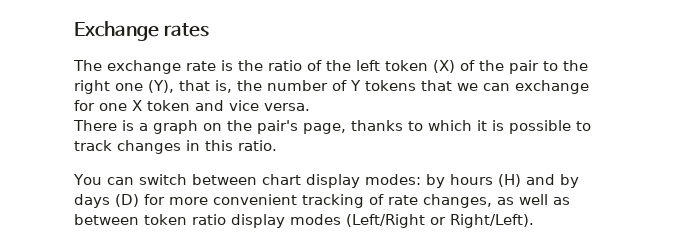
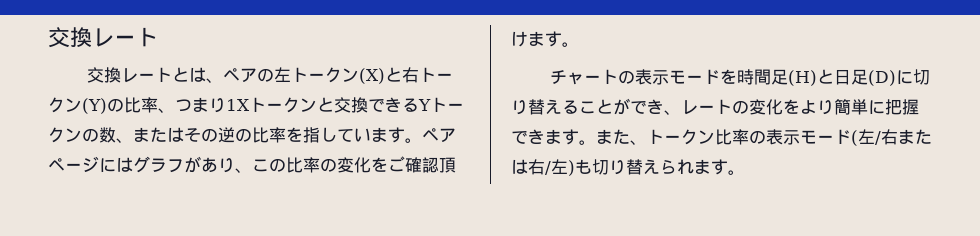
[74,21,209,41] [73,60,588,74] [74,80,589,94] [74,100,310,111] [73,120,591,134] [74,140,277,154] [73,174,579,188] [74,194,570,208] [74,214,534,228] Exchange rates // The exchange rate is the ratio of the left token (X) of the pair to the right one (Y), that is, the number of Y tokens that we can exchange for one X token and vice versa. // There is a graph on the pair's page, thanks to which it is possible to track changes in this ratio. // You can switch between chart display modes: by hours (H) and by days (D) for more convenient tracking of rate changes, as well as between token ratio display modes (Left/Right or Right/Left). -> [48,27,158,48] [86,67,453,84] [48,97,464,114] [48,127,456,143] [48,156,456,173] [511,31,579,47] [549,69,930,86] [511,98,919,115] [511,129,932,146] [511,159,745,176] 交換レート // 交換レートとは、ペアの左トークン(X)と右トークン(Y)の比率、つまり1Xトークンと交換できるYトークンの数、またはその逆の比率を指しています。ペアページにはグラフがあり、この比率の変化をご確認頂けます。 // チャートの表示モードを時間足(H)と日足(D)に切り替えることができ、レートの変化をより簡単に把握できます。また、トークン比率の表示モード(左/右または右/左)も切り替えられます。

